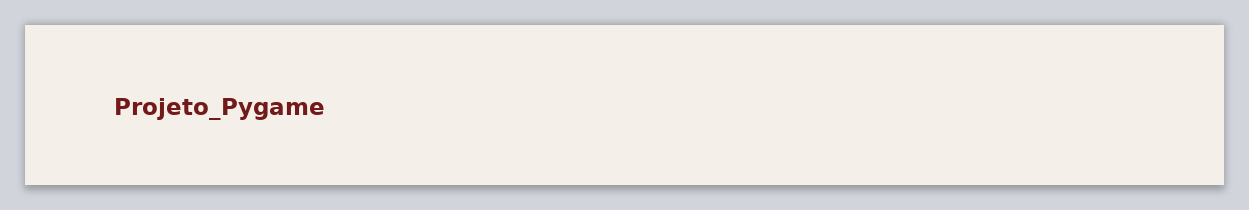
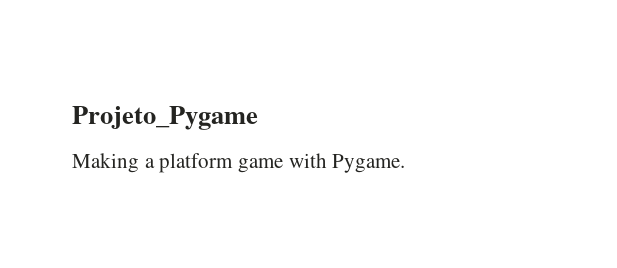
(325, 109) none -> [72,153,406,173] // Making a platform game with Pygame.

